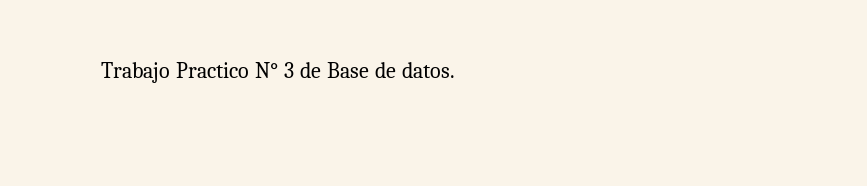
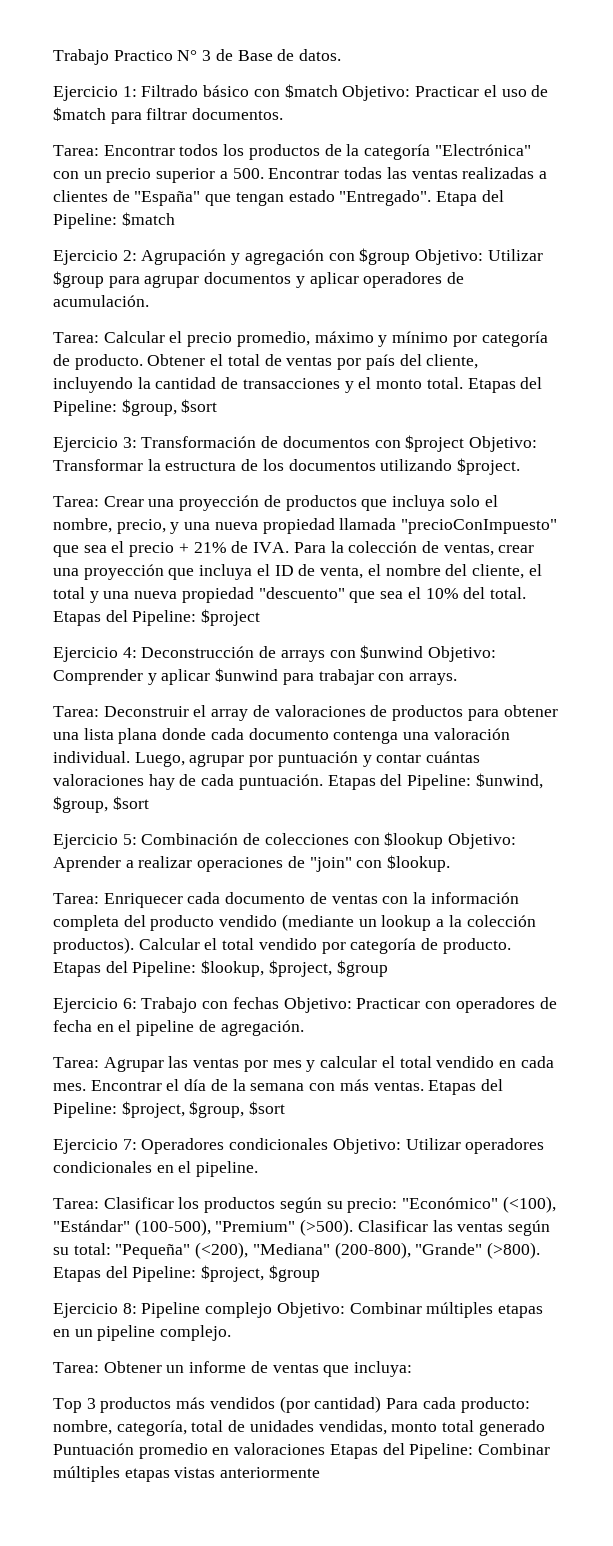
(455, 70) none -> [53,84,549,101] [53,107,284,124] [53,144,531,160] [53,167,547,183] [53,190,504,206] [53,212,175,229] [53,248,543,265] [53,271,465,288] [53,295,149,307] [53,331,548,347] [53,354,479,370] [53,377,543,393] [53,399,218,416] [53,435,538,452] [53,458,521,475] [53,495,498,511] [53,518,558,534] [53,541,535,557] [53,564,542,580] [53,587,526,603] [53,609,261,626] [53,645,497,662] [53,668,458,685] [53,705,558,721] [53,728,510,744] [53,751,481,767] [53,773,543,790] [53,796,149,813] [53,832,517,849] [53,855,451,872] [53,892,519,908] [53,914,536,931] [53,937,511,954] [53,960,388,977] [53,997,557,1013] [53,1020,304,1036] [53,1056,554,1072] [53,1079,503,1095] [53,1101,286,1118] [53,1138,545,1154] [53,1161,259,1177] [53,1196,556,1213] [53,1219,551,1236] [53,1242,541,1259] [53,1265,320,1282] [53,1302,544,1318] [53,1325,232,1341] [53,1361,413,1377] [53,1396,530,1413] [53,1420,545,1436] [53,1443,551,1459] [53,1466,321,1482] // Ejercicio 1: Filtrado básico con $match Objetivo: Practicar el uso de $match para filtrar documentos. // Tarea: Encontrar todos los productos de la categoría "Electrónica" con un precio superior a 500. Encontrar todas las ventas realizadas a clientes de "España" que tengan estado "Entregado". Etapa del Pipeline: $match // Ejercicio 2: Agrupación y agregación con $group Objetivo: Utilizar $group para agrupar documentos y aplicar operadores de acumulación. // Tarea: Calcular el precio promedio, máximo y mínimo por categoría de producto. Obtener el total de ventas por país del cliente, incluyendo la cantidad de transacciones y el monto total. Etapas del Pipeline: $group, $sort // Ejercicio 3: Transformación de documentos con $project Objetivo: Transformar la estructura de los documentos utilizando $project. // Tarea: Crear una proyección de productos que incluya solo el nombre, precio, y una nueva propiedad llamada "precioConImpuesto" que sea el precio + 21% de IVA. Para la colección de ventas, crear una proyección que incluya el ID de venta, el nombre del cliente, el total y una nueva propiedad "descuento" que sea el 10% del total. Etapas del Pipeline: $project // Ejercicio 4: Deconstrucción de arrays con $unwind Objetivo: Comprender y aplicar $unwind para trabajar con arrays. // Tarea: Deconstruir el array de valoraciones de productos para obtener una lista plana donde cada documento contenga una valoración individual. Luego, agrupar por puntuación y contar cuántas valoraciones hay de cada puntuación. Etapas del Pipeline: $unwind, $group, $sort // Ejercicio 5: Combinación de colecciones con $lookup Objetivo: Aprender a realizar operaciones de "join" con $lookup. // Tarea: Enriquecer cada documento de ventas con la información completa del producto vendido (mediante un lookup a la colección productos). Calcular el total vendido por categoría de producto. Etapas del Pipeline: $lookup, $project, $group // Ejercicio 6: Trabajo con fechas Objetivo: Practicar con operadores de fecha en el pipeline de agregación. // Tarea: Agrupar las ventas por mes y calcular el total vendido en cada mes. Encontrar el día de la semana con más ventas. Etapas del Pipeline: $project, $group, $sort // Ejercicio 7: Operadores condicionales Objetivo: Utilizar operadores condicionales en el pipeline. // Tarea: Clasificar los productos según su precio: "Económico" (<100), "Estándar" (100-500), "Premium" (>500). Clasificar las ventas según su total: "Pequeña" (<200), "Mediana" (200-800), "Grande" (>800). Etapas del Pipeline: $project, $group // Ejercicio 8: Pipeline complejo Objetivo: Combinar múltiples etapas en un pipeline complejo. // Tarea: Obtener un informe de ventas que incluya: // Top 3 productos más vendidos (por cantidad) Para cada producto: nombre, categoría, total de unidades vendidas, monto total generado Puntuación promedio en valoraciones Etapas del Pipeline: Combinar múltiples etapas vistas anteriormente

